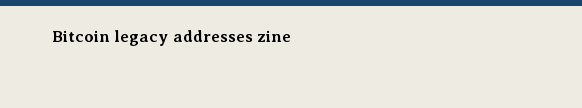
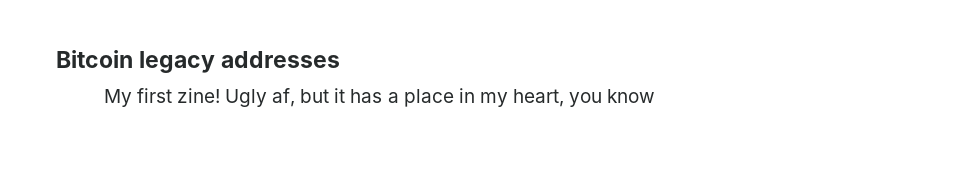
[257,30,292,42] zine -> [103,88,656,107] // My first zine! Ugly af, but it has a place in my heart, you know

